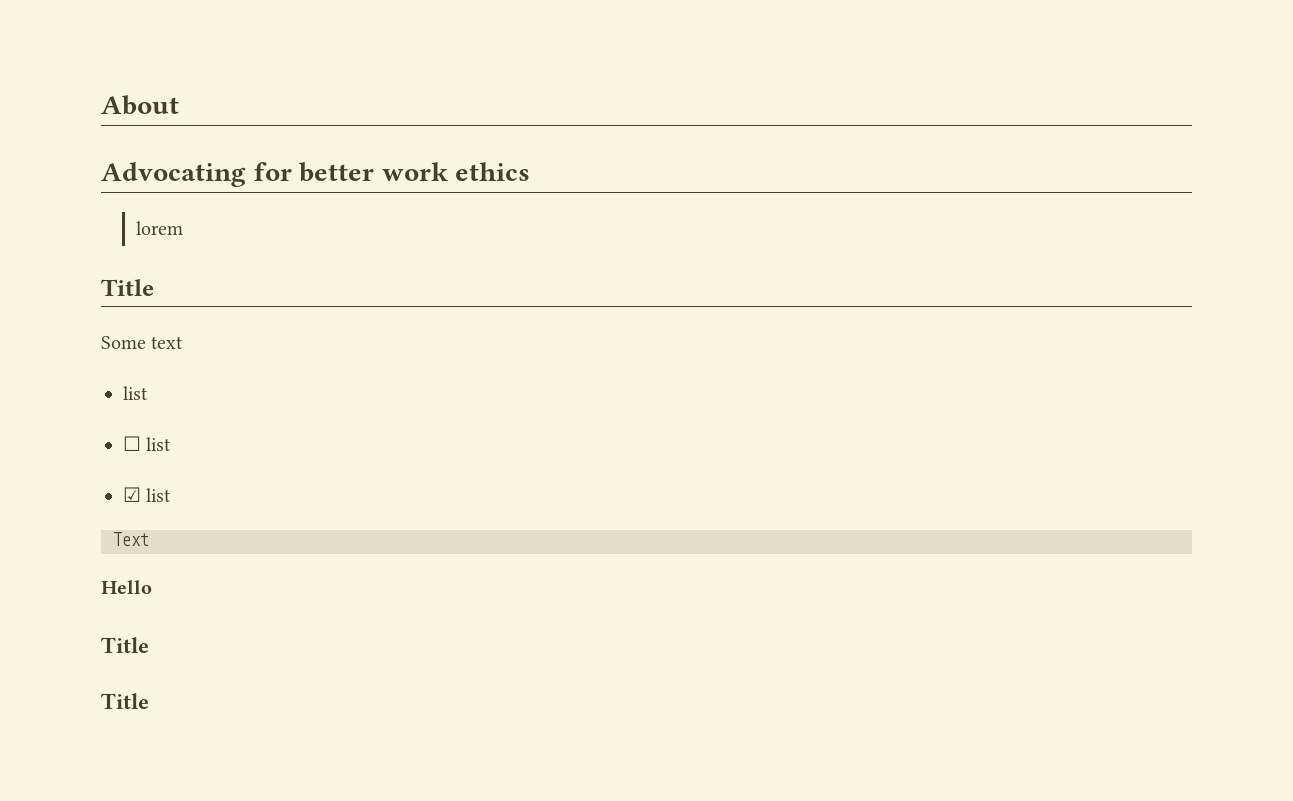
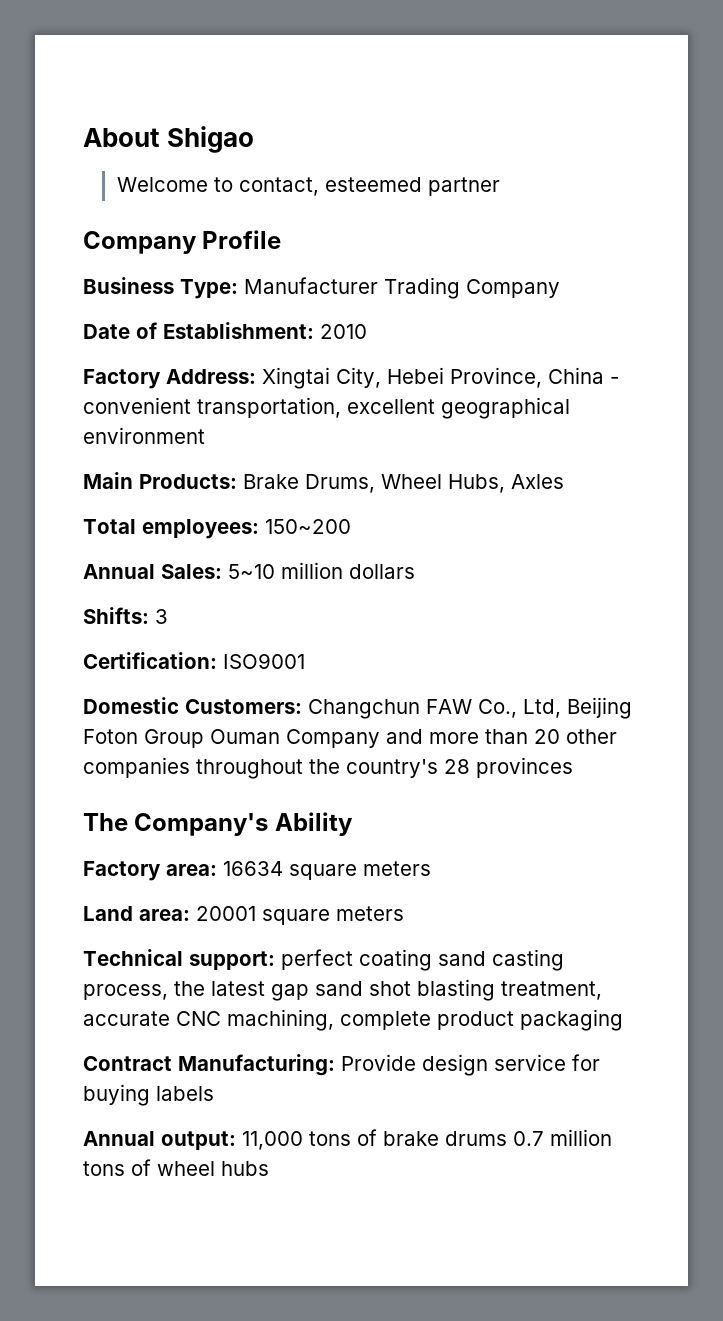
[101,162,531,187] [135,221,183,235] [101,279,154,296] [101,336,184,349] [123,386,148,400] [123,436,172,451] [123,487,172,502] [113,532,149,546] [101,580,152,594] [101,637,149,653] [101,693,149,709] // Advocating for better work ethics // lorem // Title // Some text // list // ☐ list // ☑ list // Text // Hello // Title // Title -> [167,126,255,153] [116,177,500,196] [83,230,282,254] [83,277,560,299] [83,322,367,339] [83,367,619,389] [83,397,570,419] [83,427,205,444] [83,472,564,493] [83,519,351,539] [83,562,415,579] [83,607,168,624] [83,652,305,669] [83,697,632,719] [83,729,617,748] [83,757,573,779] [83,812,353,836] [83,861,431,881] [83,906,404,925] [83,949,564,971] [83,979,602,1001] [83,1009,623,1031] [83,1054,600,1076] [83,1084,214,1106] [83,1129,612,1150] [83,1159,269,1176] Shigao // Welcome to contact, esteemed partner // Company Profile // Business Type: Manufacturer Trading Company // Date of Establishment: 2010 // Factory Address: Xingtai City, Hebei Province, China - convenient transportation, excellent geographical environment // Main Products: Brake Drums, Wheel Hubs, Axles // Total employees: 150~200 // Annual Sales: 5~10 million dollars // Shifts: 3 // Certification: ISO9001 // Domestic Customers: Changchun FAW Co., Ltd, Beijing Foton Group Ouman Company and more than 20 other companies throughout the country's 28 provinces // The Company's Ability // Factory area: 16634 square meters // Land area: 20001 square meters // Technical support: perfect coating sand casting process, the latest gap sand shot blasting treatment, accurate CNC machining, complete product packaging // Contract Manufacturing: Provide design service for buying labels // Annual output: 11,000 tons of brake drums 0.7 million tons of wheel hubs

